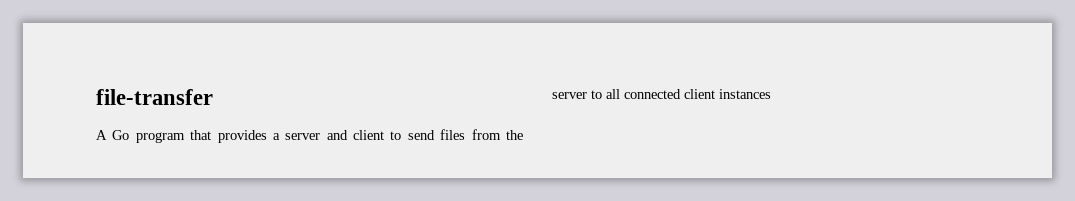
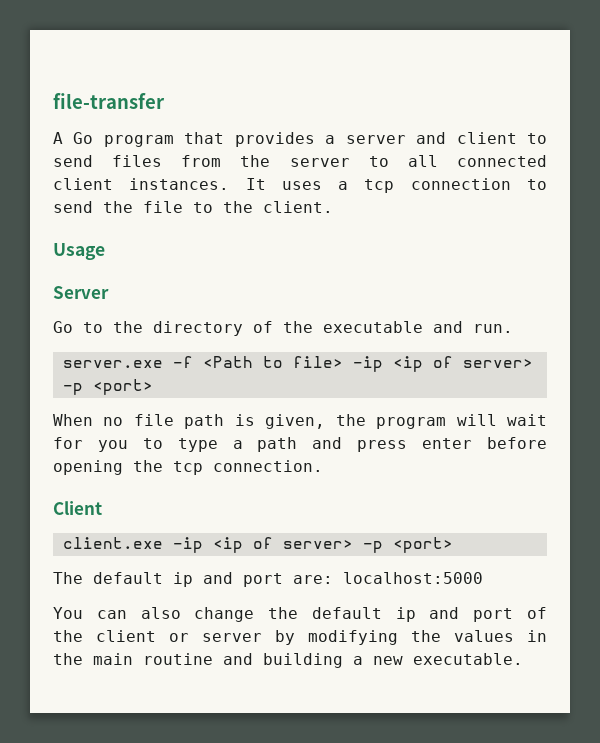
[719,89,771,99] instances -> [129,178,547,193] [53,201,333,213] [53,243,105,260] [53,286,109,299] [53,321,513,336] [62,356,533,372] [62,379,153,395] [53,414,548,429] [53,437,547,452] [53,460,323,475] [53,501,102,515] [62,537,453,553] [53,572,483,587] [53,607,547,622] [53,630,547,645] [53,653,523,668] instances. It uses a tcp connection to send the file to the client. // Usage // Server // Go to the directory of the executable and run. // server.exe -f <Path to file> -ip <ip of server> -p <port> // When no file path is given, the program will wait for you to type a path and press enter before opening the tcp connection. // Client // client.exe -ip <ip of server> -p <port> // The default ip and port are: localhost:5000 // You can also change the default ip and port of the client or server by modifying the values in the main routine and building a new executable.

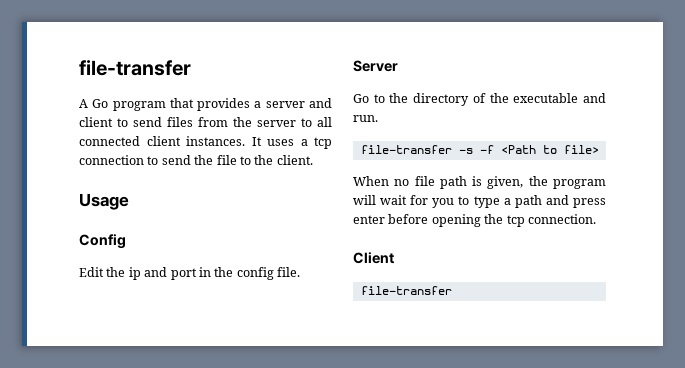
(105, 251) none -> [79,234,126,249] [79,267,300,280] // Config // Edit the ip and port in the config file.
[62,360,163,368] server.exe -> [360,145,473,154] file-transfer -s
[352,356,533,372] [62,379,153,395] -ip <ip of server> -p <port> -> (599, 149) none
[62,537,453,553] [53,572,483,587] [53,607,547,622] [53,630,547,645] [53,653,523,668] client.exe -ip <ip of server> -p <port> // The default ip and port are: localhost:5000 // You can also change the default ip and port of the client or server by modifying the values in the main routine and building a new executable. -> [360,286,452,295] file-transfer

